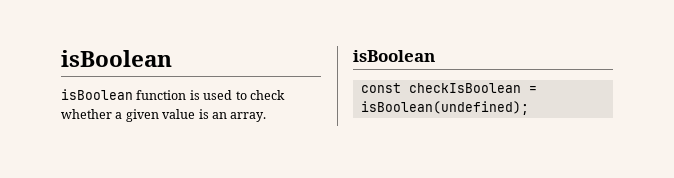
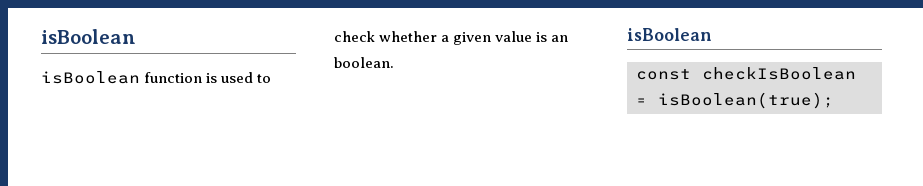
[230,112,267,122] array. -> [334,57,394,68] boolean.
[360,101,529,115] isBoolean(undefined); -> [658,92,834,109] isBoolean(true);

